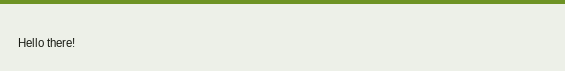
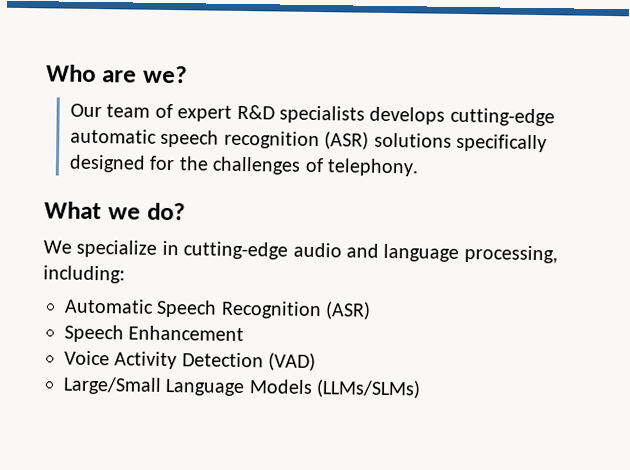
[18,38,76,47] Hello there! -> [46,64,188,84] [69,103,555,127] [69,128,547,153] [68,154,419,177] [44,201,186,221] [43,239,558,264] [43,265,125,284] [64,298,372,320] [64,324,245,343] [64,350,317,372] [63,376,422,399] Who are we? // Our team of expert R&D specialists develops cutting-edge automatic speech recognition (ASR) solutions specifically designed for the challenges of telephony. // What we do? // We specialize in cutting-edge audio and language processing, including: // Automatic Speech Recognition (ASR) // Speech Enhancement // Voice Activity Detection (VAD) // Large/Small Language Models (LLMs/SLMs)

